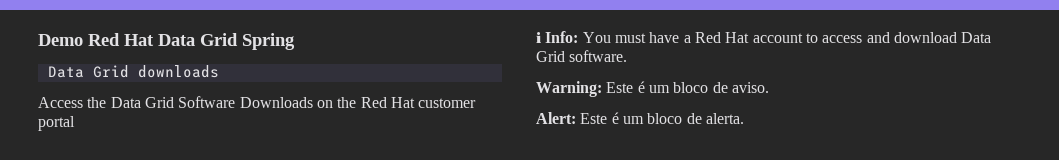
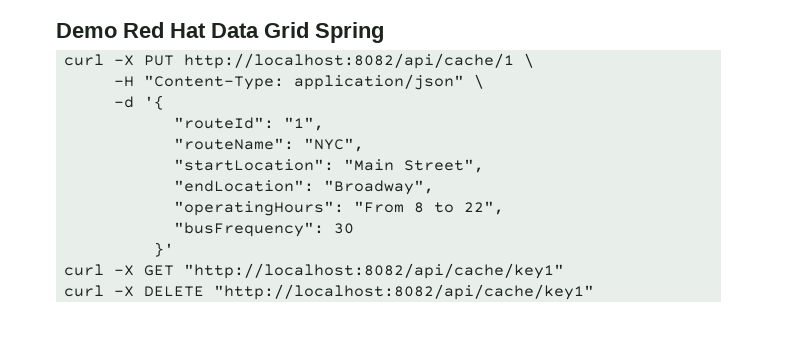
[47,65,219,78] [38,96,477,108] [38,116,75,131] [536,31,992,43] [536,50,628,62] [536,81,769,97] [536,112,744,124] Data Grid downloads // Access the Data Grid Software Downloads on the Red Hat customer portal // ℹ Info: You must have a Red Hat account to access and download Data Grid software. // Warning: Este é um bloco de aviso. // Alert: Este é um bloco de alerta. -> [64,53,535,69] [114,74,485,90] [114,95,165,110] [174,117,325,131] [174,138,365,152] [174,159,485,173] [174,180,435,195] [174,201,505,216] [174,222,355,237] [154,242,175,257] [64,263,565,279] [64,284,595,300] curl -X PUT http://localhost:8082/api/cache/1 \ // -H "Content-Type: application/json" \ // -d '{ // "routeId": "1", // "routeName": "NYC", // "startLocation": "Main Street", // "endLocation": "Broadway", // "operatingHours": "From 8 to 22", // "busFrequency": 30 // }' // curl -X GET "http://localhost:8082/api/cache/key1" // curl -X DELETE "http://localhost:8082/api/cache/key1"

